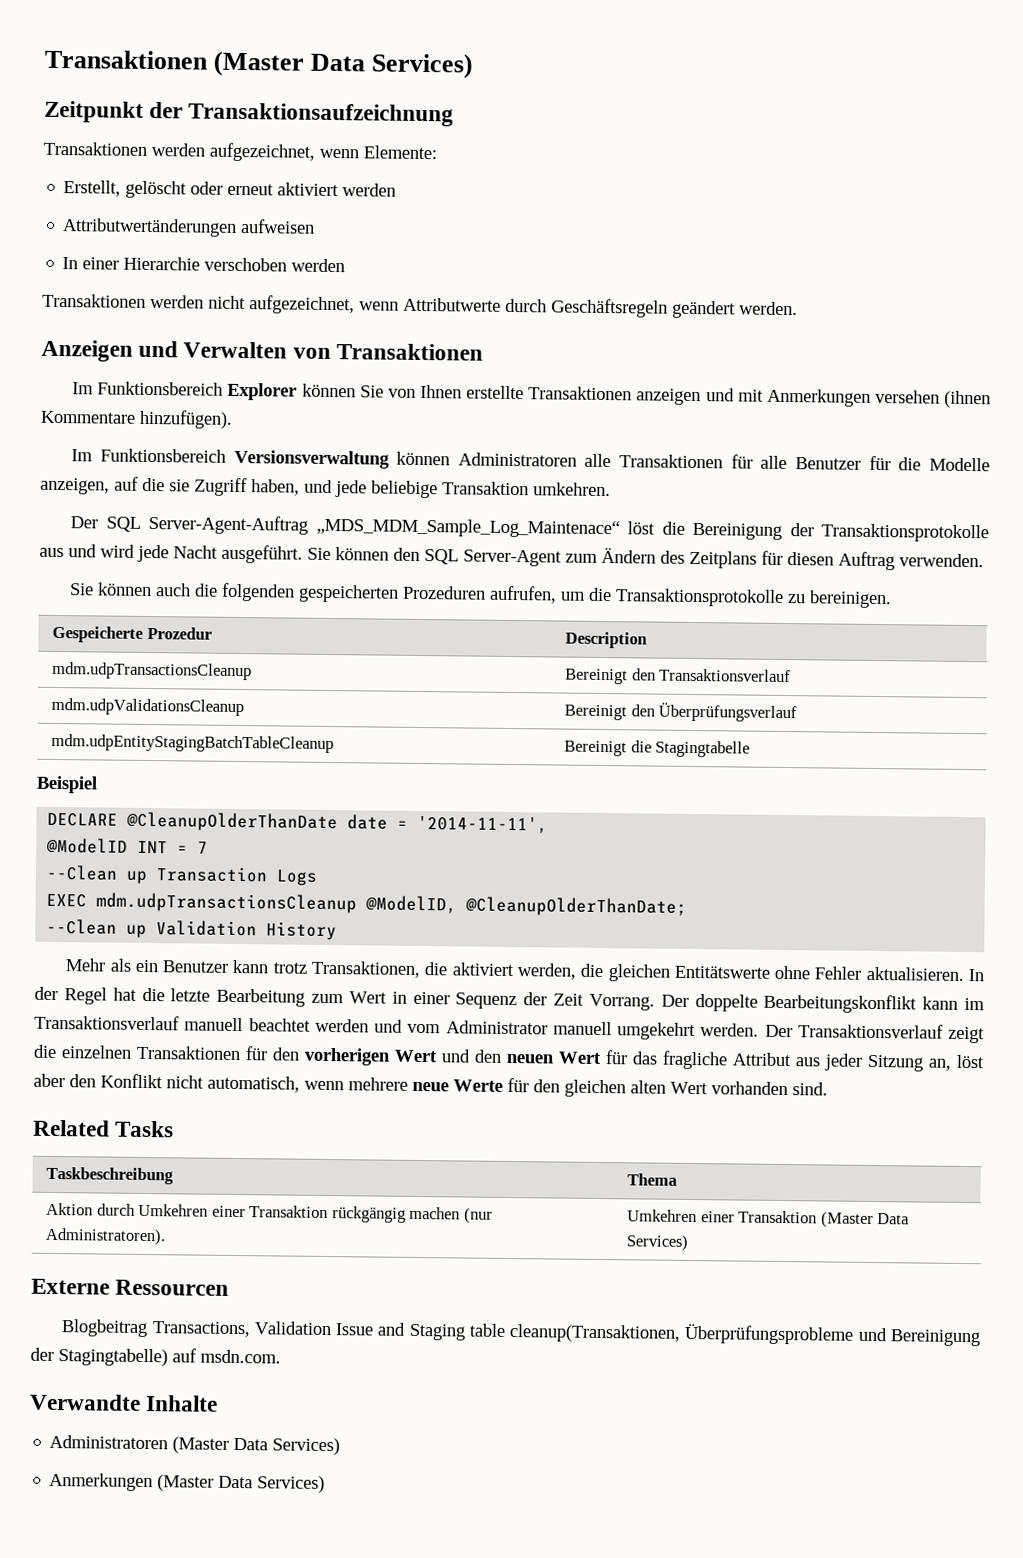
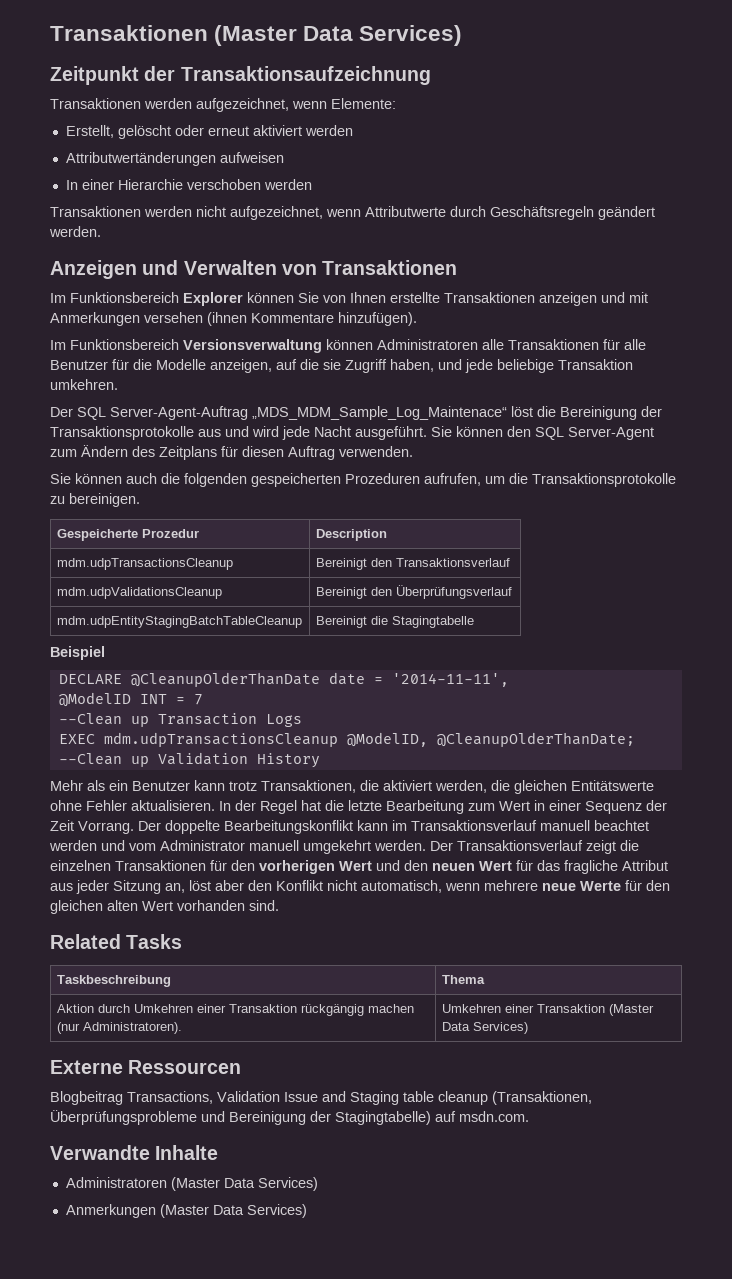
[509,1324,681,1343] cleanup(Transaktionen, -> [438,1091,592,1105] cleanup (Transaktionen,

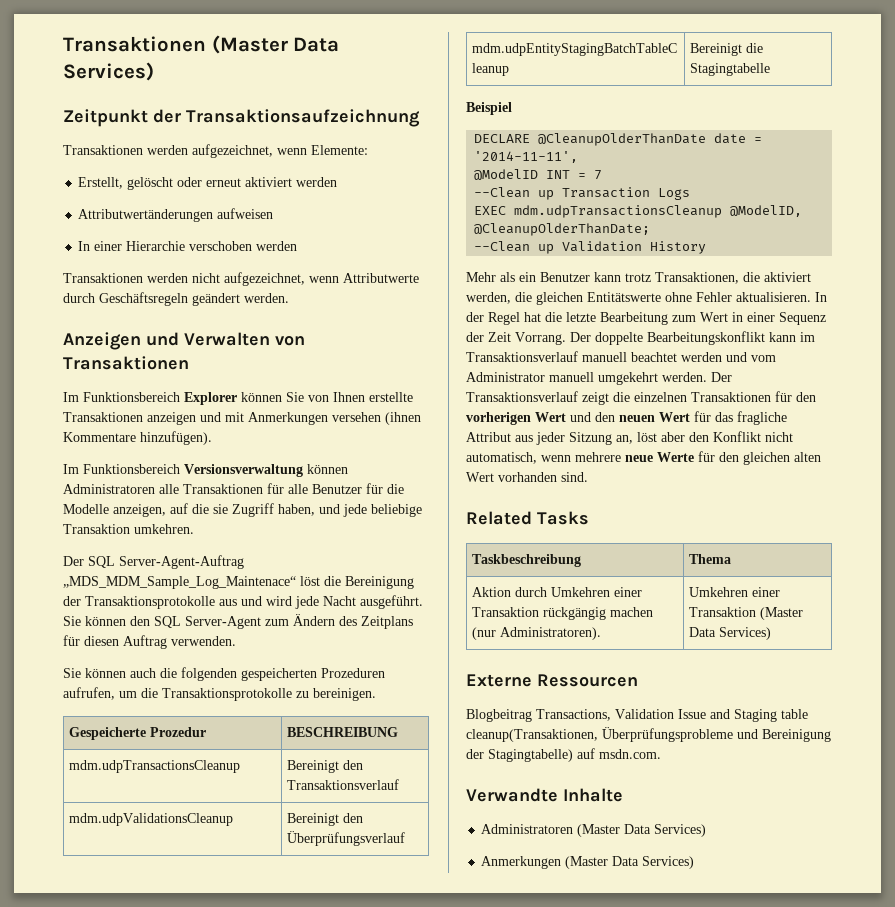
[315,529,387,541] Description -> [287,727,399,737] BESCHREIBUNG
[438,1091,592,1105] cleanup (Transaktionen, -> [466,729,598,742] cleanup(Transaktionen,

